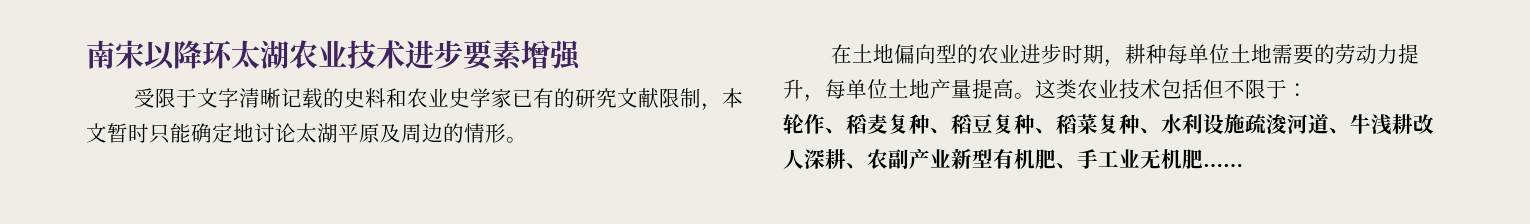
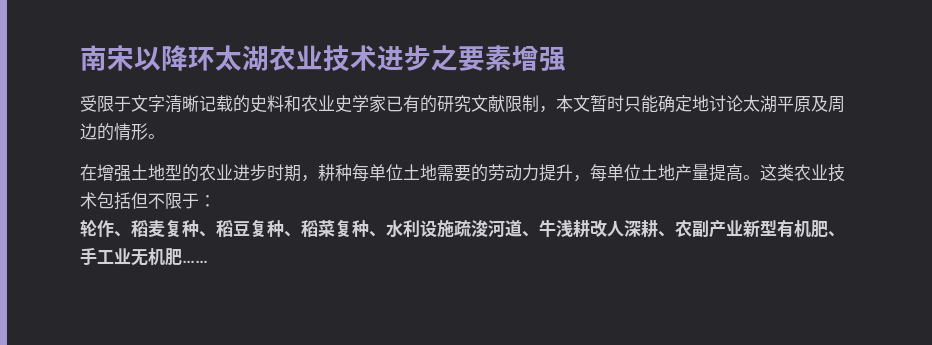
(463, 54) none -> [431,45,458,71] 之
[851,44,936,64] 土地偏向 -> [97,164,165,182] 增强土地

